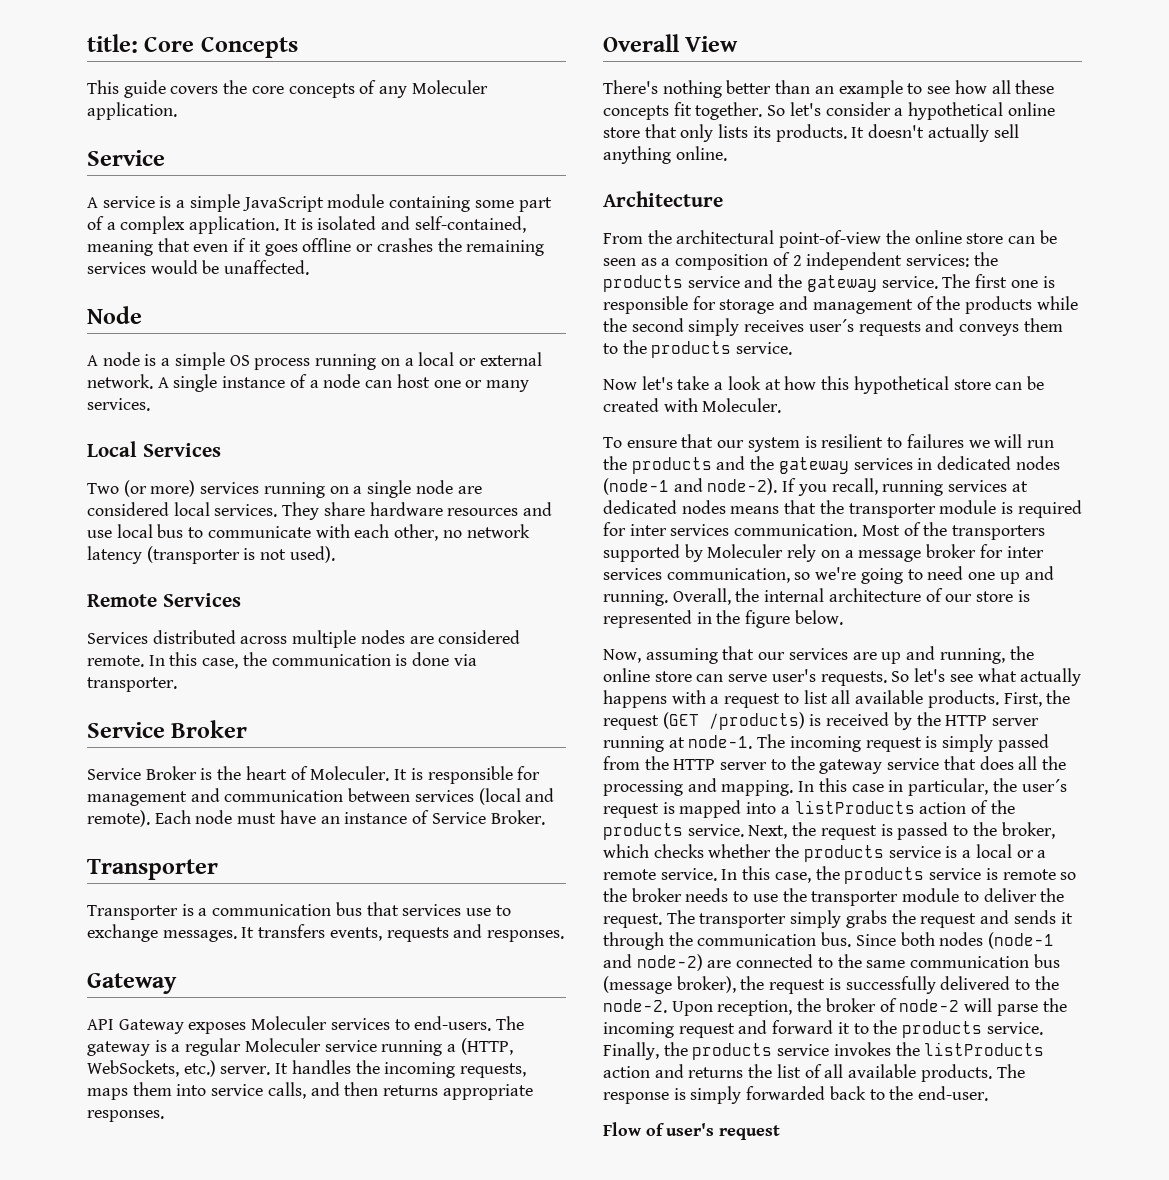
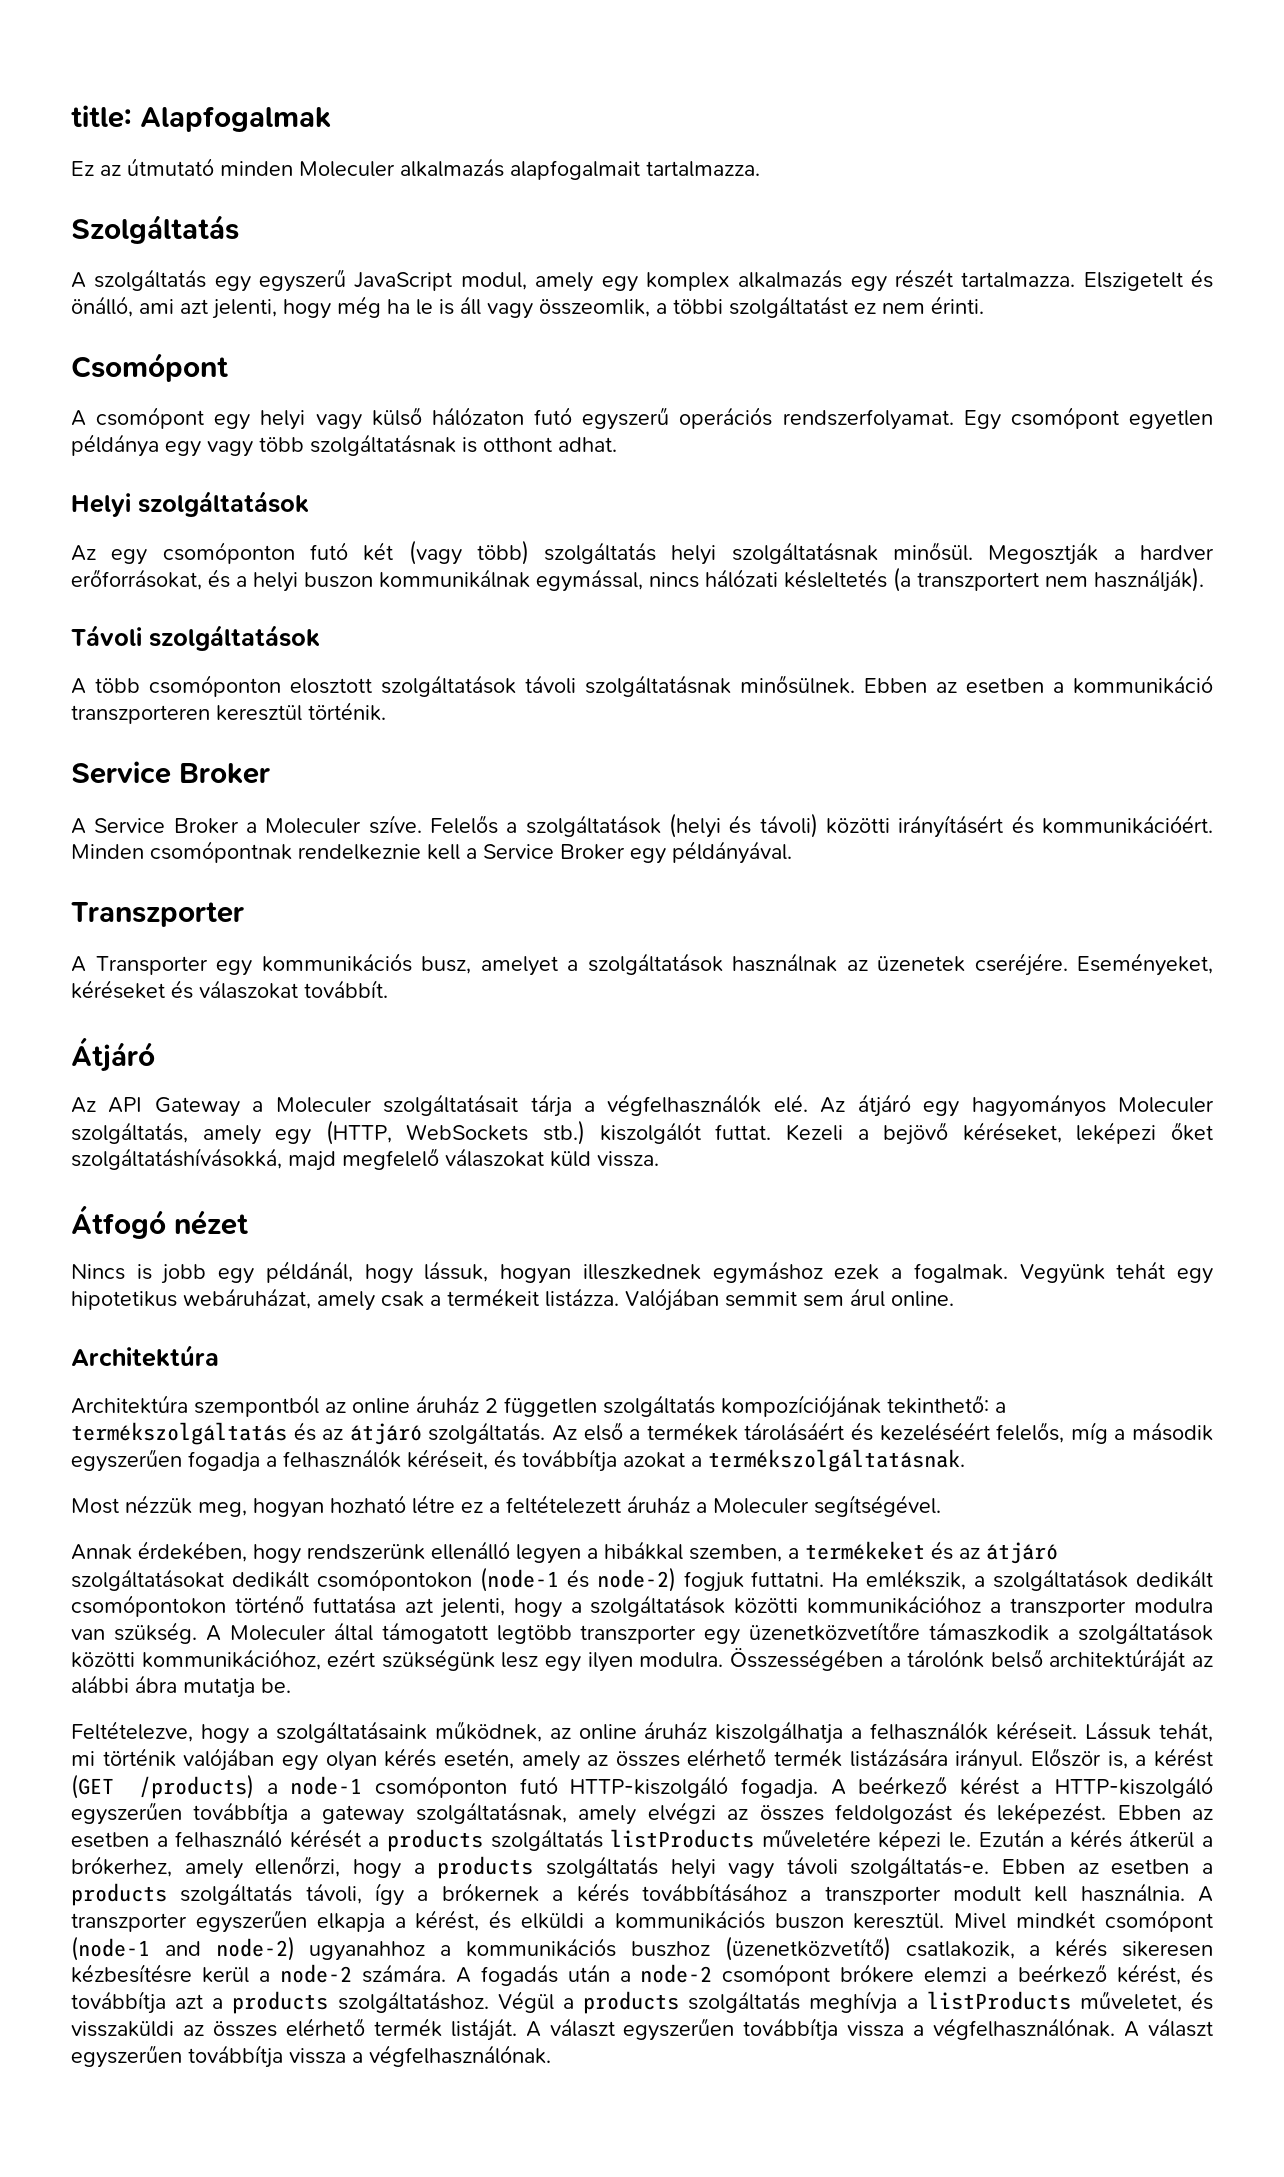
[144,37,298,58] [87,80,488,98] [87,102,177,120] [87,150,165,166] [87,194,552,212] [87,216,526,234] [87,238,545,256] [87,260,310,275] [87,306,142,324] [87,352,542,370] [87,374,529,392] [87,398,150,411] [87,441,221,457] [87,480,482,498] [87,502,553,520] [87,524,530,541] [87,546,335,564] [87,593,241,607] [87,630,521,648] [87,652,477,669] [87,677,177,692] Core Concepts // This guide covers the core concepts of any Moleculer application. // Service // A service is a simple JavaScript module containing some part of a complex application. It is isolated and self-contained, meaning that even if it goes offline or crashes the remaining services would be unaffected. // Node // A node is a simple OS process running on a local or external network. A single instance of a node can host one or many services. // Local Services // Two (or more) services running on a single node are considered local services. They share hardware resources and use local bus to communicate with each other, no network latency (transporter is not used). // Remote Services // Services distributed across multiple nodes are considered remote. In this case, the communication is done via transporter. -> [140,106,331,132] [71,158,760,180] [71,214,239,244] [71,269,1214,292] [71,296,984,319] [71,352,228,382] [71,407,1213,430] [71,434,617,457] [71,491,309,517] [71,540,1214,565] [71,567,1204,592] [71,625,320,651] [71,675,1213,697] [71,702,386,724] Alapfogalmak // Ez az útmutató minden Moleculer alkalmazás alapfogalmait tartalmazza. // Szolgáltatás // A szolgáltatás egy egyszerű JavaScript modul, amely egy komplex alkalmazás egy részét tartalmazza. Elszigetelt és önálló, ami azt jelenti, hogy még ha le is áll vagy összeomlik, a többi szolgáltatást ez nem érinti. // Csomópont // A csomópont egy helyi vagy külső hálózaton futó egyszerű operációs rendszerfolyamat. Egy csomópont egyetlen példánya egy vagy több szolgáltatásnak is otthont adhat. // Helyi szolgáltatások // Az egy csomóponton futó két (vagy több) szolgáltatás helyi szolgáltatásnak minősül. Megosztják a hardver erőforrásokat, és a helyi buszon kommunikálnak egymással, nincs hálózati késleltetés (a transzportert nem használják). // Távoli szolgáltatások // A több csomóponton elosztott szolgáltatások távoli szolgáltatásnak minősülnek. Ebben az esetben a kommunikáció transzporteren keresztül történik.
[87,766,541,784] [87,788,555,806] [87,810,545,827] [87,859,218,880] [87,902,511,920] [87,924,565,942] [87,973,177,994] [87,1016,525,1034] [87,1038,513,1056] [87,1060,527,1078] [87,1082,533,1100] [87,1110,164,1122] [603,34,739,52] [603,80,1055,98] [603,102,1055,120] [603,124,1019,142] [603,146,727,164] [603,191,723,207] [603,230,1057,248] [603,252,998,270] [603,274,1055,292] [603,296,1078,314] [603,318,1063,336] [603,340,793,358] [603,376,1044,394] [603,398,782,413] [603,434,1054,452] [603,456,1060,474] [603,478,1028,496] [603,500,1082,518] [603,522,1046,540] [603,544,1044,562] [603,566,1054,584] [603,588,1030,606] [603,610,843,628] [603,646,1034,664] [603,668,1082,686] [603,690,1071,708] [603,712,1040,730] [603,734,1049,752] [603,756,1066,774] [603,778,1067,796] [603,800,1015,818] [603,822,1055,840] [603,844,1047,862] [603,866,1077,884] [603,888,1065,906] [603,910,1073,928] [603,932,1055,950] [603,954,1060,971] [603,976,1059,994] [603,998,1067,1016] [603,1020,1043,1038] [603,1042,1045,1060] [603,1064,1025,1082] [603,1086,989,1104] [603,1122,781,1140] Service Broker is the heart of Moleculer. It is responsible for management and communication between services (local and remote). Each node must have an instance of Service Broker. // Transporter // Transporter is a communication bus that services use to exchange messages. It transfers events, requests and responses. // Gateway // API Gateway exposes Moleculer services to end-users. The gateway is a regular Moleculer service running a (HTTP, WebSockets, etc.) server. It handles the incoming requests, maps them into service calls, and then returns appropriate responses. // Overall View // There's nothing better than an example to see how all these concepts fit together. So let's consider a hypothetical online store that only lists its products. It doesn't actually sell anything online. // Architecture // From the architectural point-of-view the online store can be seen as a composition of 2 independent services: the products service and the gateway service. The first one is responsible for storage and management of the products while the second simply receives user´s requests and conveys them to the products service. // Now let's take a look at how this hypothetical store can be created with Moleculer. // To ensure that our system is resilient to failures we will run the products and the gateway services in dedicated nodes (node-1 and node-2). If you recall, running services at dedicated nodes means that the transporter module is required for inter services communication. Most of the transporters supported by Moleculer rely on a message broker for inter services communication, so we're going to need one up and running. Overall, the internal architecture of our store is represented in the figure below. // Now, assuming that our services are up and running, the online store can serve user's requests. So let's see what actually happens with a request to list all available products. First, the request (GET /products) is received by the HTTP server running at node-1. The incoming request is simply passed from the HTTP server to the gateway service that does all the processing and mapping. In this case in particular, the user´s request is mapped into a listProducts action of the products service. Next, the request is passed to the broker, which checks whether the products service is a local or a remote service. In this case, the products service is remote so the broker needs to use the transporter module to deliver the request. The transporter simply grabs the request and sends it through the communication bus. Since both nodes (node-1 and node-2) are connected to the same communication bus (message broker), the request is successfully delivered to the node-2. Upon reception, the broker of node-2 will parse the incoming request and forward it to the products service. Finally, the products service invokes the listProducts action and returns the list of all available products. The response is simply forwarded back to the end-user. // Flow of user's request -> [71,813,1214,838] [71,841,792,864] [71,902,244,927] [71,953,1213,976] [71,980,388,999] [71,1036,155,1072] [71,1094,1214,1117] [71,1120,1214,1145] [71,1148,659,1171] [71,1204,248,1239] [71,1261,1214,1284] [71,1288,954,1311] [71,1345,219,1367] [71,1395,1006,1418] [71,1422,1213,1445] [71,1449,965,1472] [71,1495,941,1518] [71,1541,1058,1564] [71,1567,1213,1592] [71,1595,1213,1618] [71,1622,1213,1645] [71,1648,1214,1672] [71,1675,291,1698] [71,1721,1213,1744] [71,1748,1214,1771] [71,1774,1214,1799] [71,1802,1213,1825] [71,1829,1213,1852] [71,1856,1213,1879] [71,1883,1214,1906] [71,1910,1213,1933] [71,1936,1214,1961] [71,1964,1213,1986] [71,1991,1213,2014] [71,2018,1213,2041] [71,2045,551,2068] A Service Broker a Moleculer szíve. Felelős a szolgáltatások (helyi és távoli) közötti irányításért és kommunikációért. Minden csomópontnak rendelkeznie kell a Service Broker egy példányával. // Transzporter // A Transporter egy kommunikációs busz, amelyet a szolgáltatások használnak az üzenetek cseréjére. Eseményeket, kéréseket és válaszokat továbbít. // Átjáró // Az API Gateway a Moleculer szolgáltatásait tárja a végfelhasználók elé. Az átjáró egy hagyományos Moleculer szolgáltatás, amely egy (HTTP, WebSockets stb.) kiszolgálót futtat. Kezeli a bejövő kéréseket, leképezi őket szolgáltatáshívásokká, majd megfelelő válaszokat küld vissza. // Átfogó nézet // Nincs is jobb egy példánál, hogy lássuk, hogyan illeszkednek egymáshoz ezek a fogalmak. Vegyünk tehát egy hipotetikus webáruházat, amely csak a termékeit listázza. Valójában semmit sem árul online. // Architektúra // Architektúra szempontból az online áruház 2 független szolgáltatás kompozíciójának tekinthető: a termékszolgáltatás és az átjáró szolgáltatás. Az első a termékek tárolásáért és kezeléséért felelős, míg a második egyszerűen fogadja a felhasználók kéréseit, és továbbítja azokat a termékszolgáltatásnak. // Most nézzük meg, hogyan hozható létre ez a feltételezett áruház a Moleculer segítségével. // Annak érdekében, hogy rendszerünk ellenálló legyen a hibákkal szemben, a termékeket és az átjáró szolgáltatásokat dedikált csomópontokon (node-1 és node-2) fogjuk futtatni. Ha emlékszik, a szolgáltatások dedikált csomópontokon történő futtatása azt jelenti, hogy a szolgáltatások közötti kommunikációhoz a transzporter modulra van szükség. A Moleculer által támogatott legtöbb transzporter egy üzenetközvetítőre támaszkodik a szolgáltatások közötti kommunikációhoz, ezért szükségünk lesz egy ilyen modulra. Összességében a tárolónk belső architektúráját az alábbi ábra mutatja be. // Feltételezve, hogy a szolgáltatásaink működnek, az online áruház kiszolgálhatja a felhasználók kéréseit. Lássuk tehát, mi történik valójában egy olyan kérés esetén, amely az összes elérhető termék listázására irányul. Először is, a kérést (GET /products) a node-1 csomóponton futó HTTP-kiszolgáló fogadja. A beérkező kérést a HTTP-kiszolgáló egyszerűen továbbítja a gateway szolgáltatásnak, amely elvégzi az összes feldolgozást és leképezést. Ebben az esetben a felhasználó kérését a products szolgáltatás listProducts műveletére képezi le. Ezután a kérés átkerül a brókerhez, amely ellenőrzi, hogy a products szolgáltatás helyi vagy távoli szolgáltatás-e. Ebben az esetben a products szolgáltatás távoli, így a brókernek a kérés továbbításához a transzporter modult kell használnia. A transzporter egyszerűen elkapja a kérést, és elküldi a kommunikációs buszon keresztül. Mivel mindkét csomópont (node-1 and node-2) ugyanahhoz a kommunikációs buszhoz (üzenetközvetítő) csatlakozik, a kérés sikeresen kézbesítésre kerül a node-2 számára. A fogadás után a node-2 csomópont brókere elemzi a beérkező kérést, és továbbítja azt a products szolgáltatáshoz. Végül a products szolgáltatás meghívja a listProducts műveletet, és visszaküldi az összes elérhető termék listáját. A választ egyszerűen továbbítja vissza a végfelhasználónak. A választ egyszerűen továbbítja vissza a végfelhasználónak.

